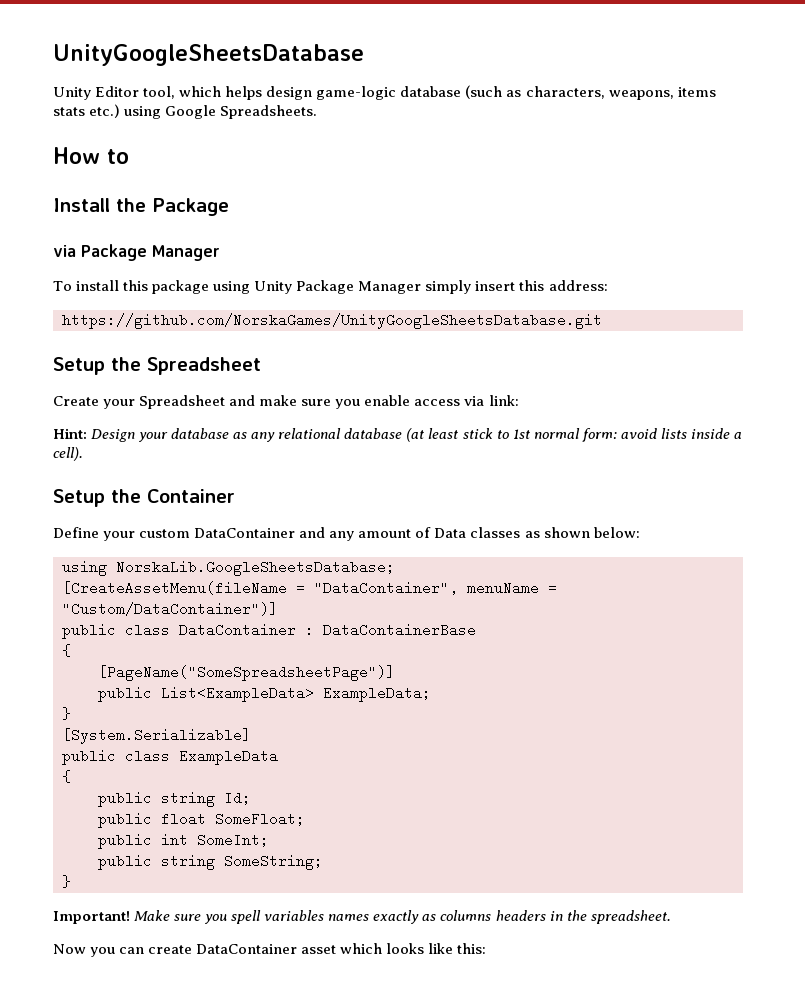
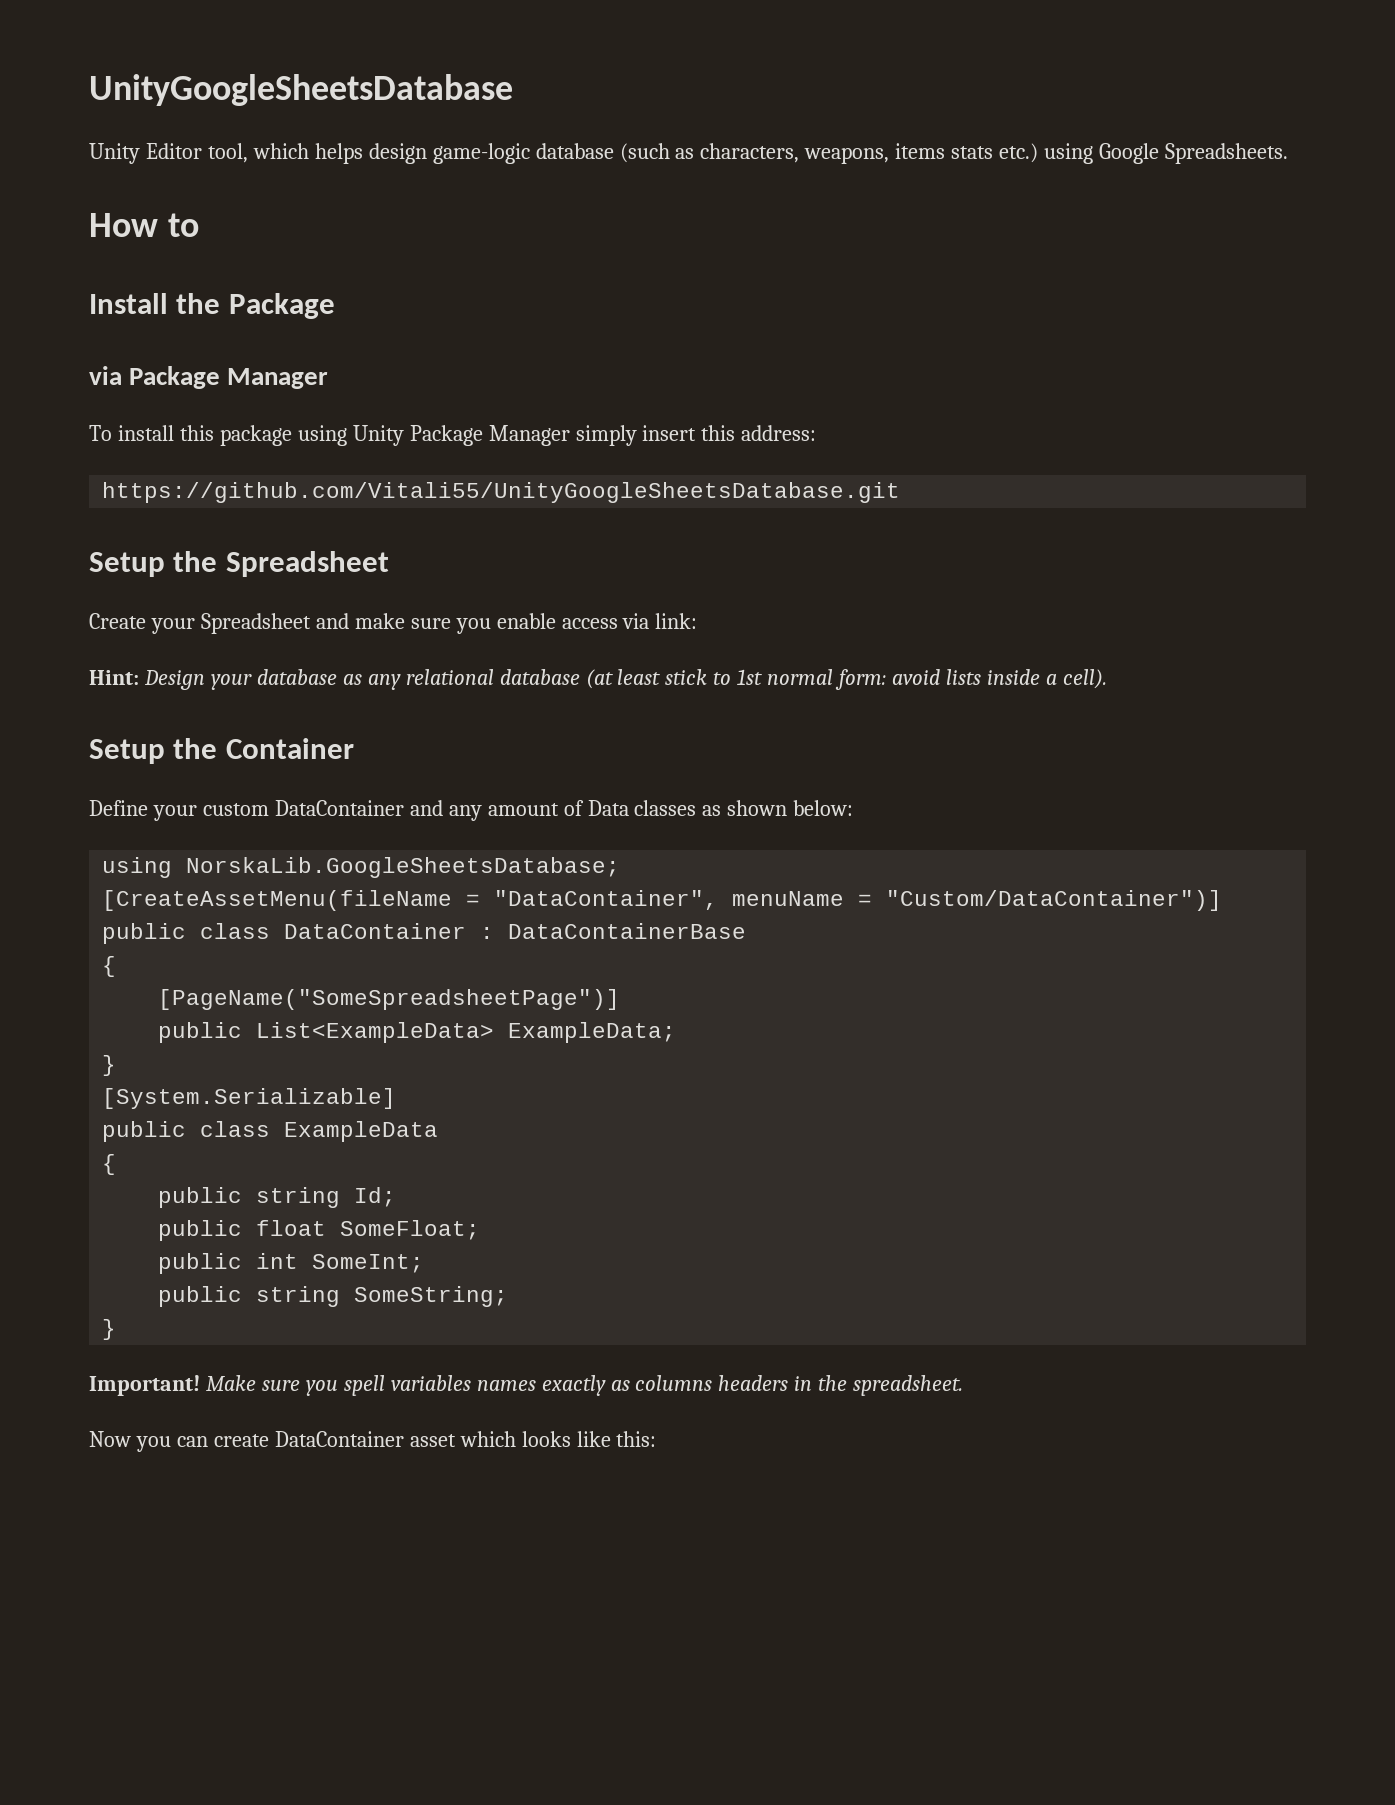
[62,313,602,329] https://github.com/NorskaGames/UnityGoogleSheetsDatabase.git -> [102,482,901,503] https://github.com/Vitali55/UnityGoogleSheetsDatabase.git

